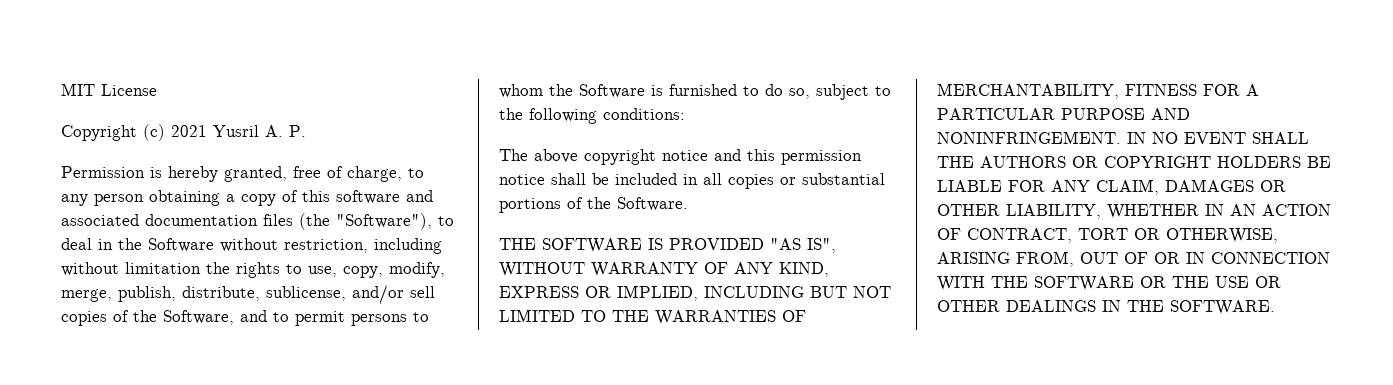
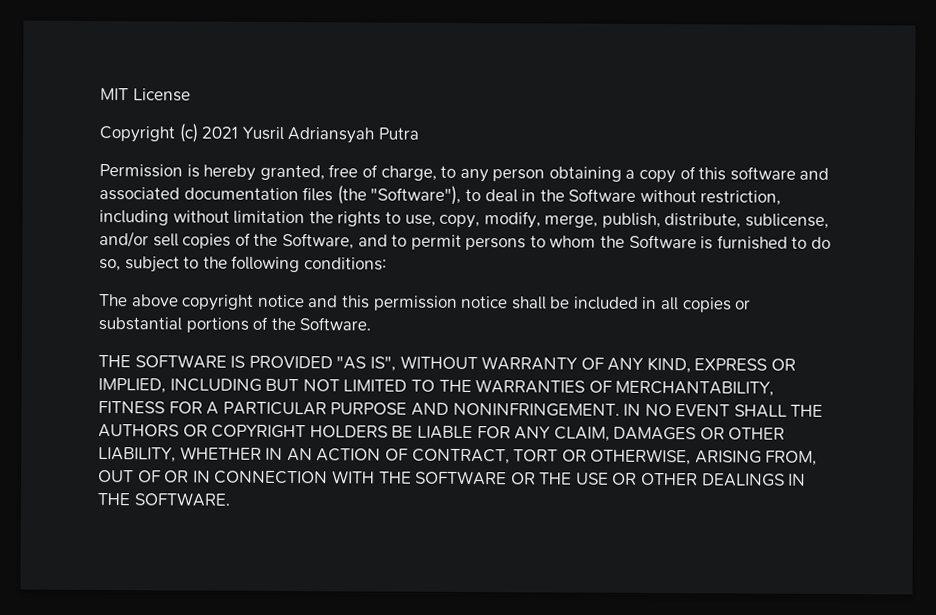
[265,125,306,137] A. P. -> [287,127,419,144] Adriansyah Putra

